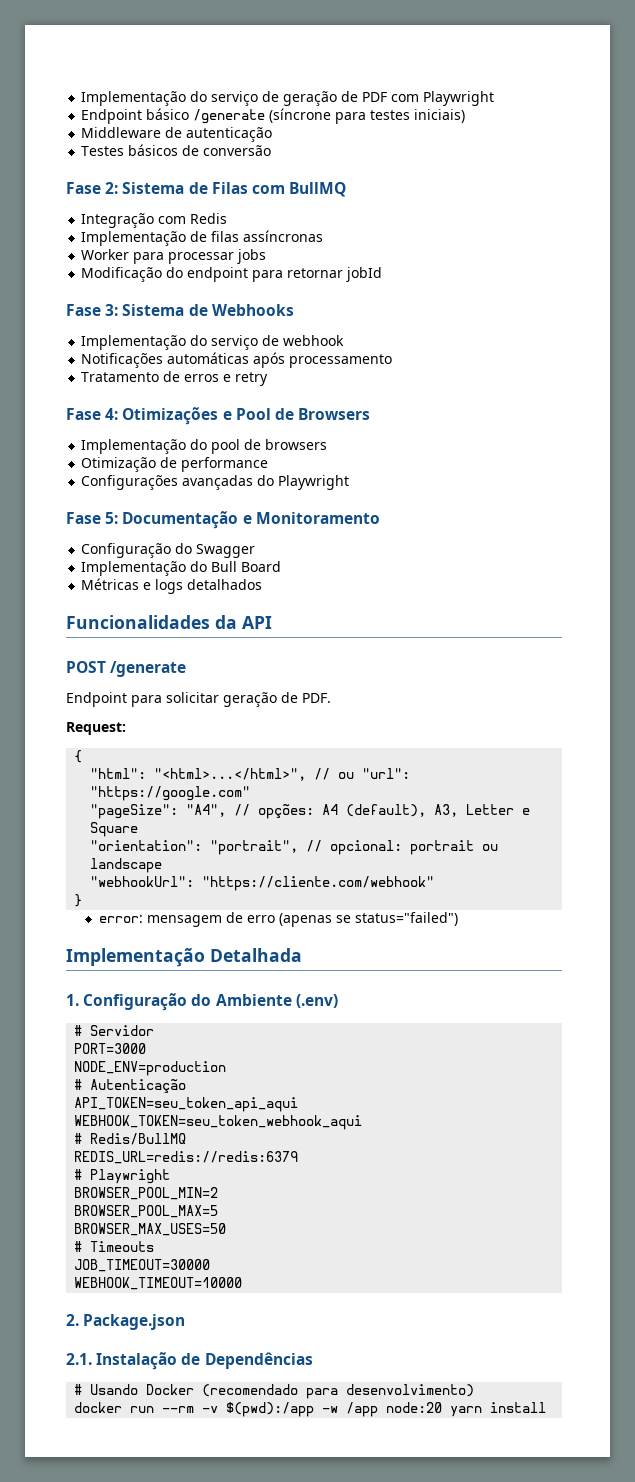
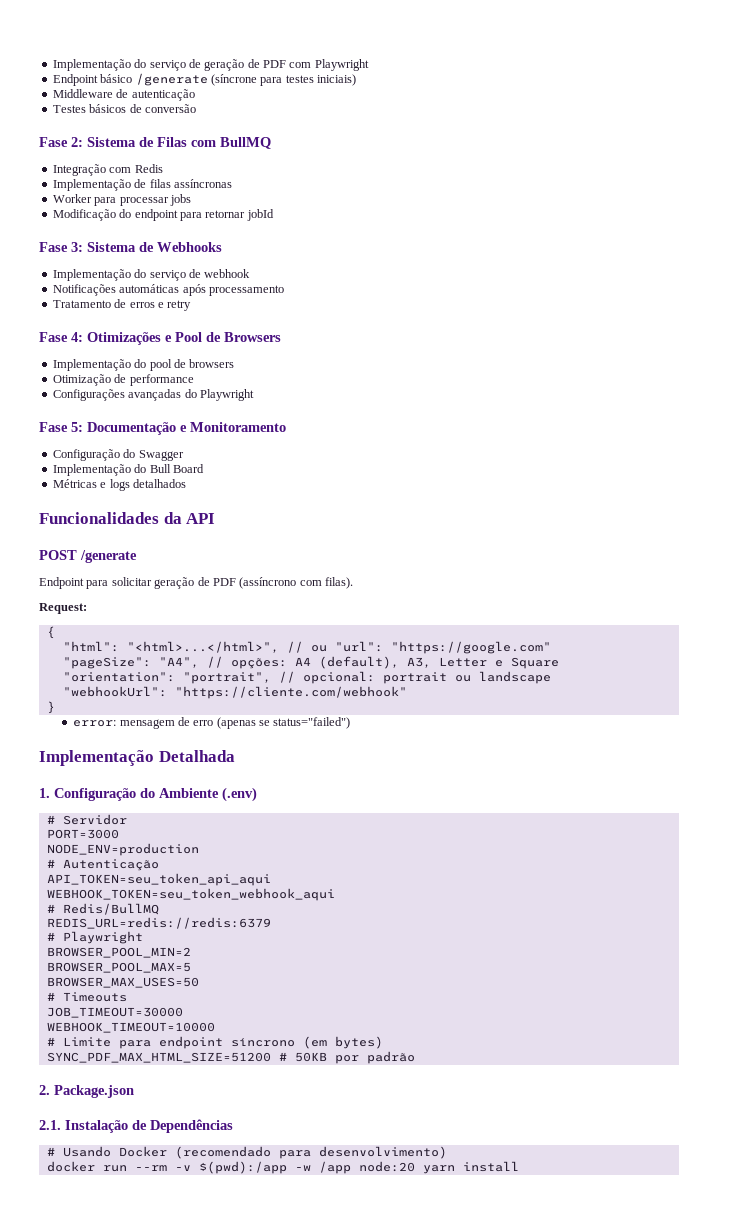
[302,693,331,703] PDF. -> [212,577,353,589] PDF (assíncrono com filas).
(243, 1283) none -> [46,1036,383,1049] [46,1051,415,1064] // # Limite para endpoint síncrono (em bytes) // SYNC_PDF_MAX_HTML_SIZE=51200 # 50KB por padrão

